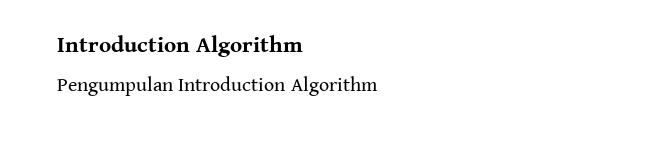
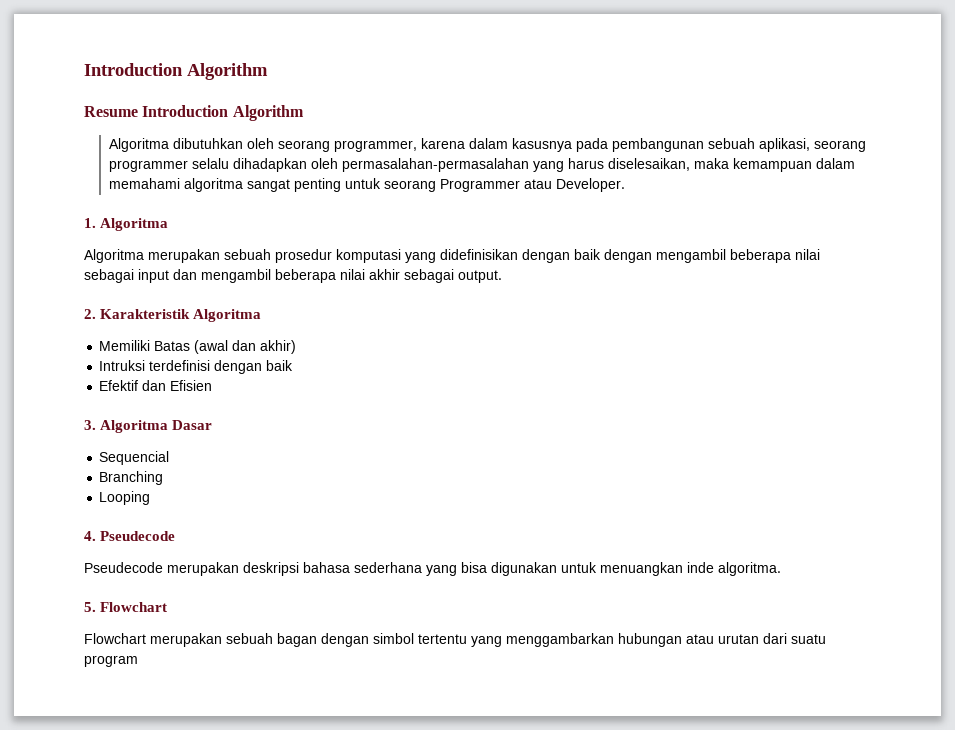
[57,35,304,57] [57,76,378,96] Introduction Algorithm // Pengumpulan Introduction Algorithm -> [84,63,268,80] [84,105,304,121] [109,138,867,152] [109,158,856,172] [109,178,626,192] [84,218,169,231] [84,249,820,263] [84,269,502,283] [84,309,262,322] [99,340,297,354] [99,360,294,374] [99,380,213,391] [84,420,213,433] [99,451,170,465] [99,471,164,485] [99,491,151,505] [84,531,176,541] [84,562,781,576] [84,602,168,612] [84,633,826,647] [84,655,138,667] Introduction Algorithm // Resume Introduction Algorithm // Algoritma dibutuhkan oleh seorang programmer, karena dalam kasusnya pada pembangunan sebuah aplikasi, seorang programmer selalu dihadapkan oleh permasalahan-permasalahan yang harus diselesaikan, maka kemampuan dalam memahami algoritma sangat penting untuk seorang Programmer atau Developer. // 1. Algoritma // Algoritma merupakan sebuah prosedur komputasi yang didefinisikan dengan baik dengan mengambil beberapa nilai sebagai input dan mengambil beberapa nilai akhir sebagai output. // 2. Karakteristik Algoritma // Memiliki Batas (awal dan akhir) // Intruksi terdefinisi dengan baik // Efektif dan Efisien // 3. Algoritma Dasar // Sequencial // Branching // Looping // 4. Pseudecode // Pseudecode merupakan deskripsi bahasa sederhana yang bisa digunakan untuk menuangkan inde algoritma. // 5. Flowchart // Flowchart merupakan sebuah bagan dengan simbol tertentu yang menggambarkan hubungan atau urutan dari suatu program

